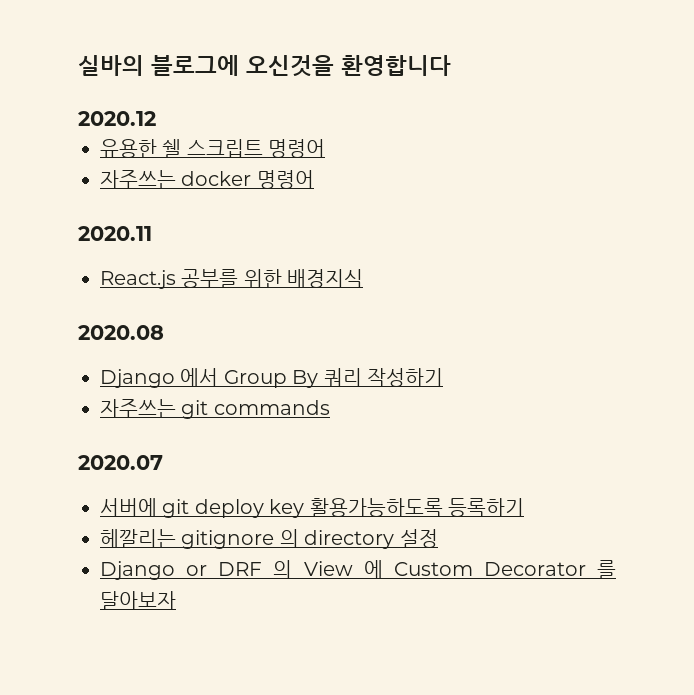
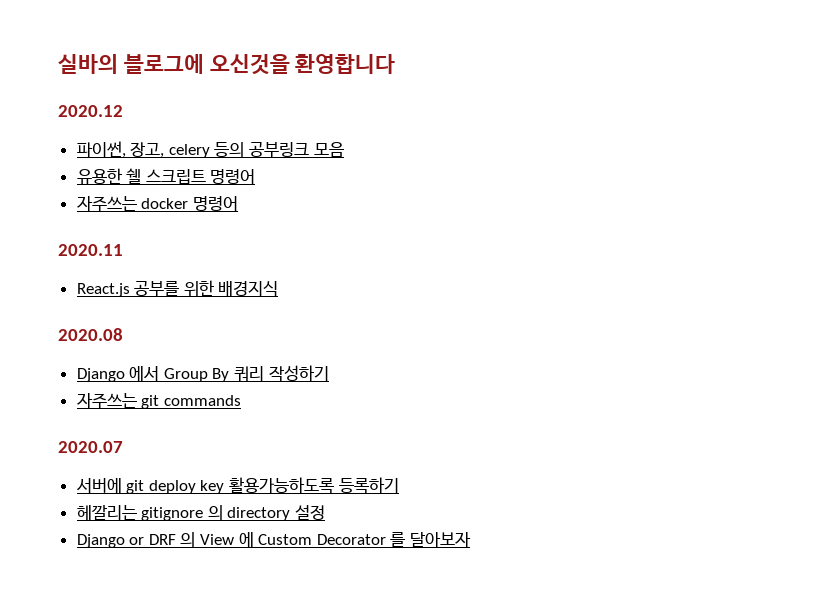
(156, 118) none -> [76,141,344,158] // 파이썬, 장고, celery 등의 공부링크 모음

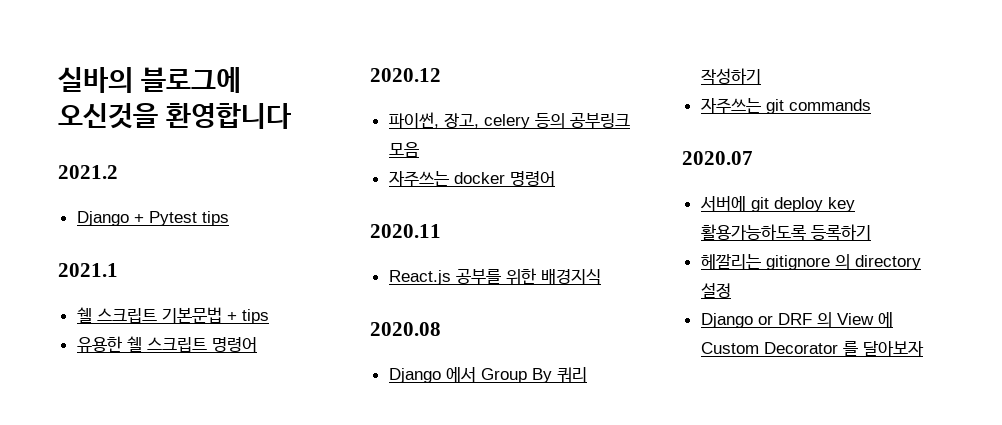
(396, 64) none -> [58,165,118,179] [76,211,229,226] [58,263,118,277] [76,307,269,324] [76,336,257,353] // 2021.2 // Django + Pytest tips // 2021.1 // 쉘 스크립트 기본문법 + tips // 유용한 쉘 스크립트 명령어
[76,168,256,185] // 유용한 쉘 스크립트 명령어 -> (419, 149) none

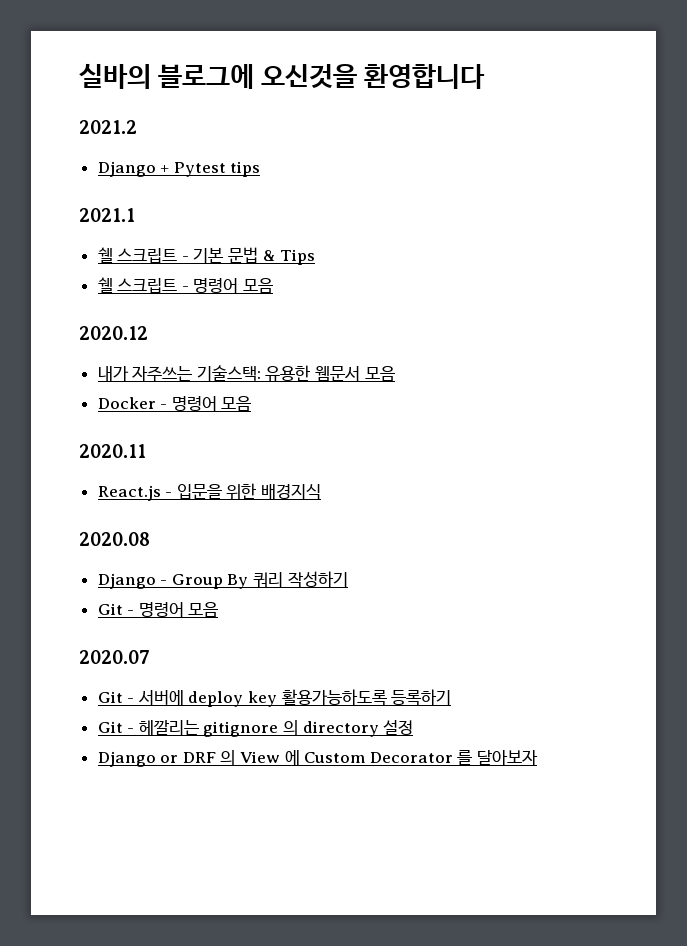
[161,307,269,324] [76,336,257,353] 기본문법 + tips // 유용한 쉘 스크립트 명령어 -> [181,247,316,265] [97,277,274,293] - 기본 문법 & Tips // 쉘 스크립트 - 명령어 모음
[388,112,630,129] [388,142,419,157] [388,171,555,187] 파이썬, 장고, celery 등의 공부링크 모음 // 자주쓰는 docker 명령어 -> [97,365,395,382] [97,396,252,411] 내가 자주쓰는 기술스택: 유용한 웸문서 모음 // Docker - 명령어 모음
[455,269,501,285] 공부를 -> [165,484,222,499] - 입문을
[445,367,476,382] 에서 -> [160,580,168,585] -
[700,98,871,114] [682,151,753,165] [699,196,769,212] 자주쓰는 git commands // 2020.07 // 서버에 git -> [97,602,219,617] [79,650,150,664] [97,690,184,705] Git - 명령어 모음 // 2020.07 // Git - 서버에
(871, 232) none -> [97,721,135,733] Git -

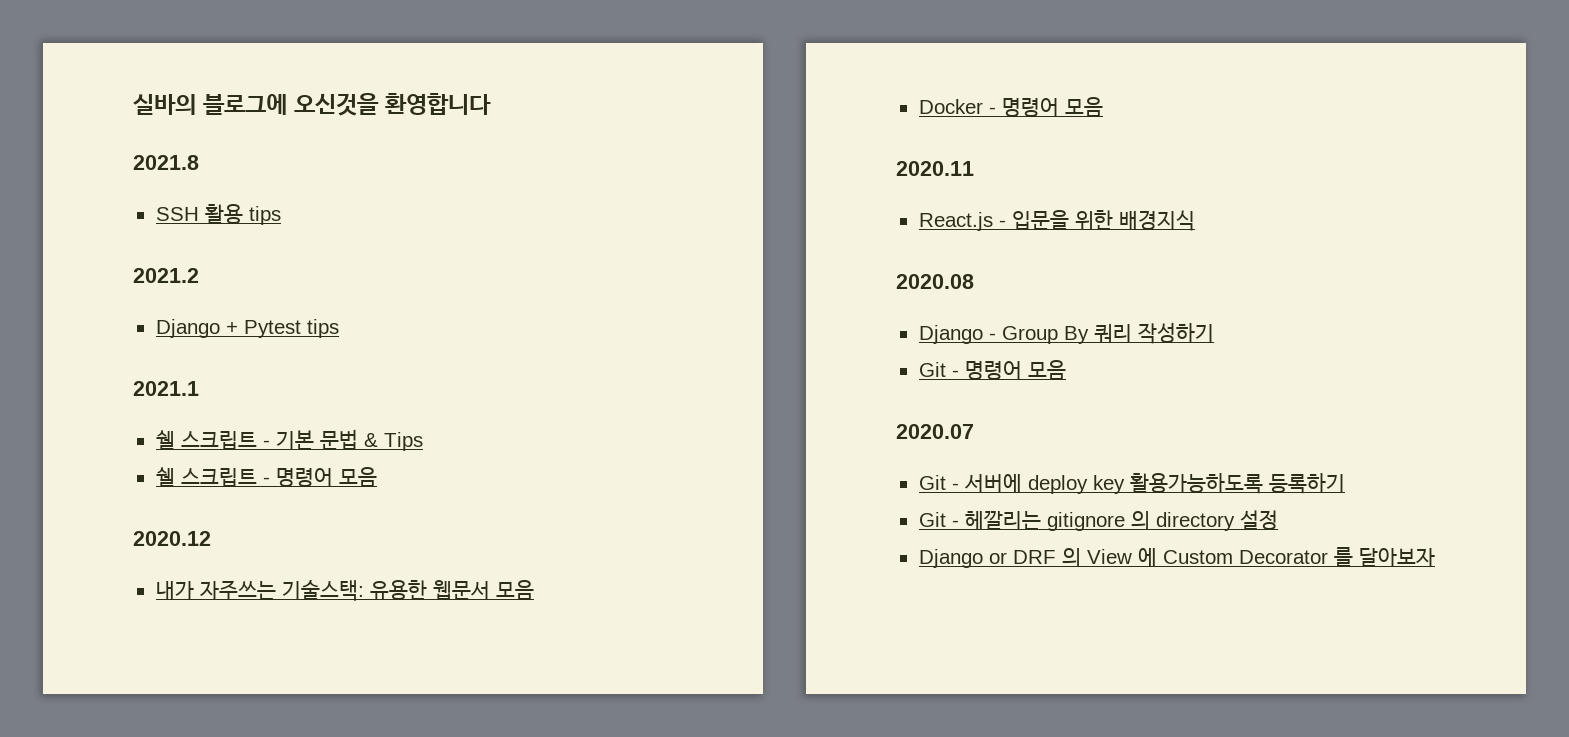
(486, 76) none -> [133,155,199,170] [155,204,281,225] // 2021.8 // SSH 활용 tips
[315,366,361,381] 웸문서 -> [432,580,490,600] 웹문서

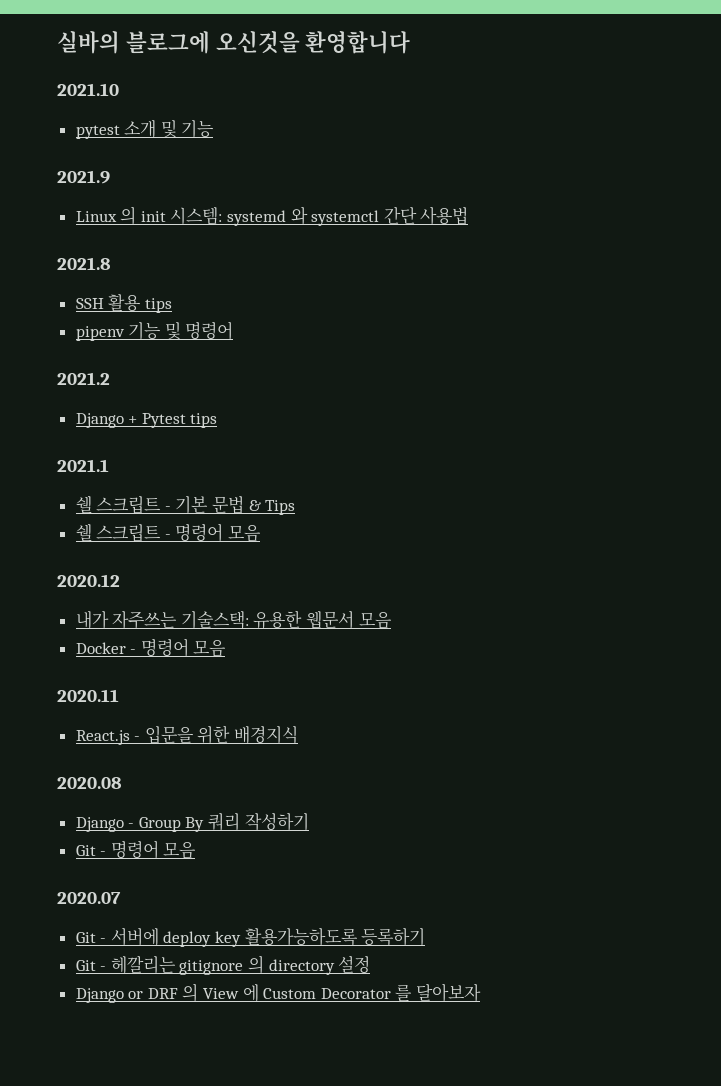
(491, 104) none -> [57,83,119,96] [75,119,215,139] [57,170,110,184] [75,206,469,226] // 2021.10 // pytest 소개 및 기능 // 2021.9 // Linux 의 init 시스템: systemd 와 systemctl 간단 사용법
(281, 215) none -> [75,321,234,341] // pipenv 기능 및 명령어

